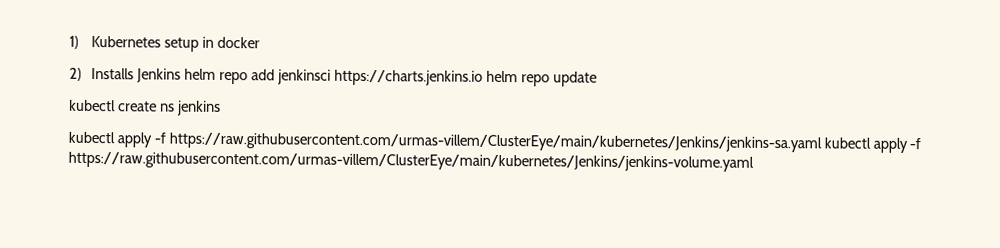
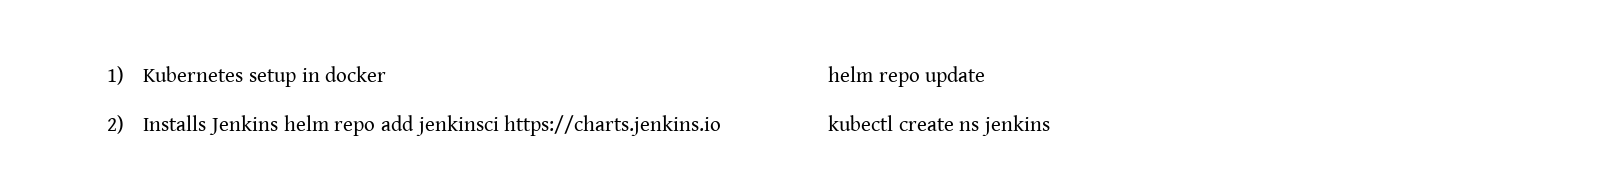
(483, 77) none -> (722, 125) //
[68,131,922,153] [68,151,754,172] // kubectl apply -f https://raw.githubusercontent.com/urmas-villem/ClusterEye/main/kubernetes/Jenkins/jenkins-sa.yaml kubectl apply -f https://raw.githubusercontent.com/urmas-villem/ClusterEye/main/kubernetes/Jenkins/jenkins-volume.yaml -> (1051, 125) none

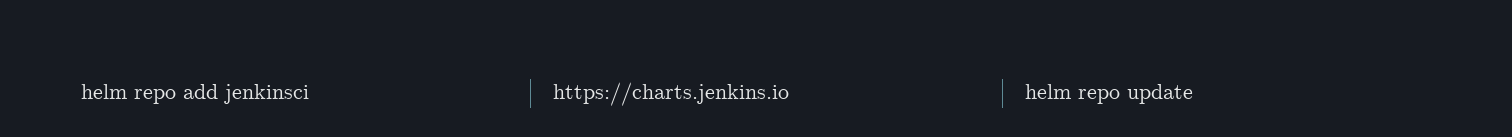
[107,66,387,87] [107,115,279,135] 1) Kubernetes setup in docker // 2) Installs Jenkins -> (81, 91) none
[828,115,1051,136] // kubectl create ns jenkins -> (1193, 94) none

